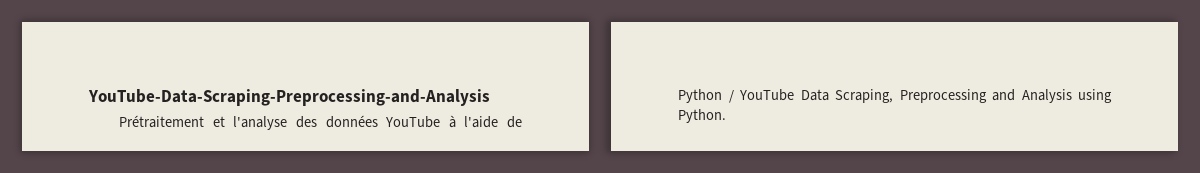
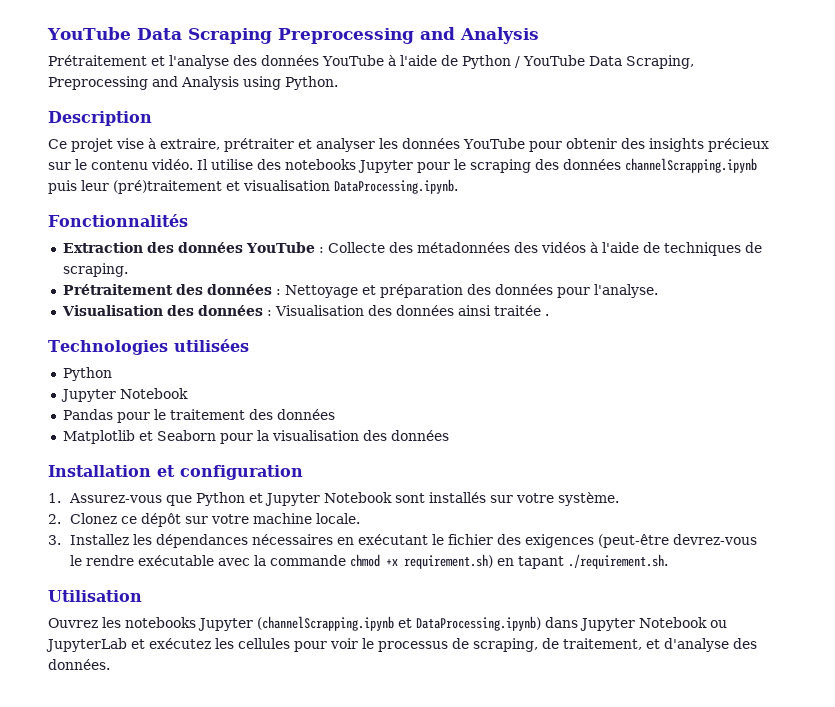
[88,89,490,106] YouTube-Data-Scraping-Preprocessing-and-Analysis -> [47,27,539,44] YouTube Data Scraping Preprocessing and Analysis
(726, 116) none -> [48,111,152,126] [48,138,769,152] [48,158,757,173] [48,179,458,194] [48,214,188,227] [62,242,762,256] [62,263,128,277] [62,284,658,298] [61,305,549,316] [48,339,249,355] [62,367,112,381] [60,388,188,402] [62,409,335,423] [62,430,449,444] [48,465,303,480] [48,492,620,506] [48,513,361,527] [48,534,758,548] [70,554,669,569] [48,590,142,602] [48,616,727,631] [46,638,757,652] [48,659,110,670] // Description // Ce projet vise à extraire, prétraiter et analyser les données YouTube pour obtenir des insights précieux sur le contenu vidéo. Il utilise des notebooks Jupyter pour le scraping des données channelScrapping.ipynb puis leur (pré)traitement et visualisation DataProcessing.ipynb. // Fonctionnalités // Extraction des données YouTube : Collecte des métadonnées des vidéos à l'aide de techniques de scraping. // Prétraitement des données : Nettoyage et préparation des données pour l'analyse. // Visualisation des données : Visualisation des données ainsi traitée . // Technologies utilisées // Python // Jupyter Notebook // Pandas pour le traitement des données // Matplotlib et Seaborn pour la visualisation des données // Installation et configuration // 1. Assurez-vous que Python et Jupyter Notebook sont installés sur votre système. // 2. Clonez ce dépôt sur votre machine locale. // 3. Installez les dépendances nécessaires en exécutant le fichier des exigences (peut-être devrez-vous le rendre exécutable avec la commande chmod +x requirement.sh) en tapant ./requirement.sh. // Utilisation // Ouvrez les notebooks Jupyter (channelScrapping.ipynb et DataProcessing.ipynb) dans Jupyter Notebook ou JupyterLab et exécutez les cellules pour voir le processus de scraping, de traitement, et d'analyse des données.

